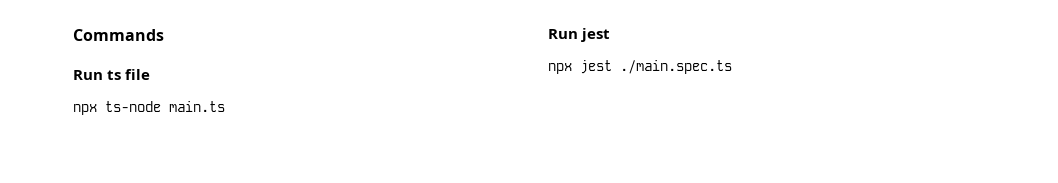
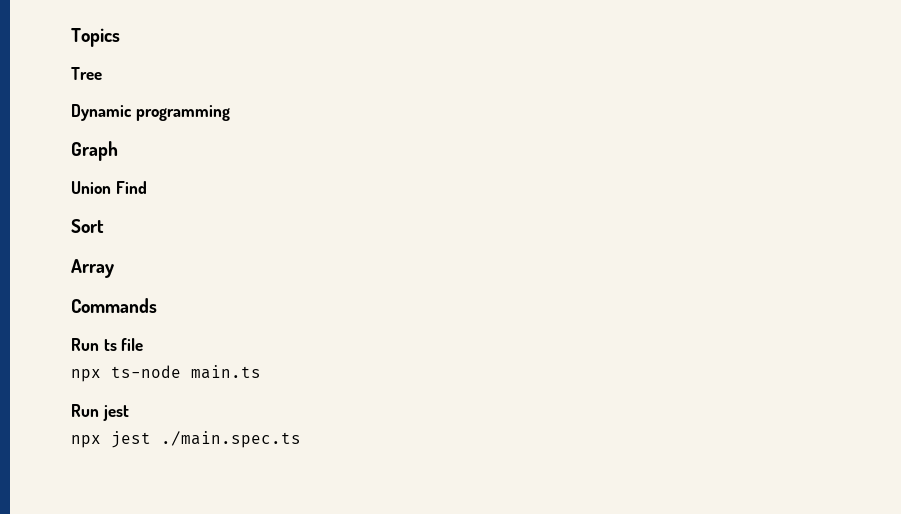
(73, 35) none -> [71,28,120,47] [71,67,102,80] [71,104,230,121] [71,141,118,161] [71,181,147,194] [71,219,104,233] [71,259,114,278] Topics // Tree // Dynamic programming // Graph // Union Find // Sort // Array //

